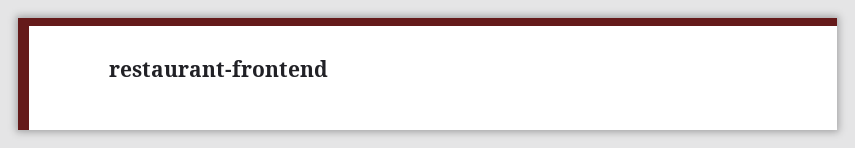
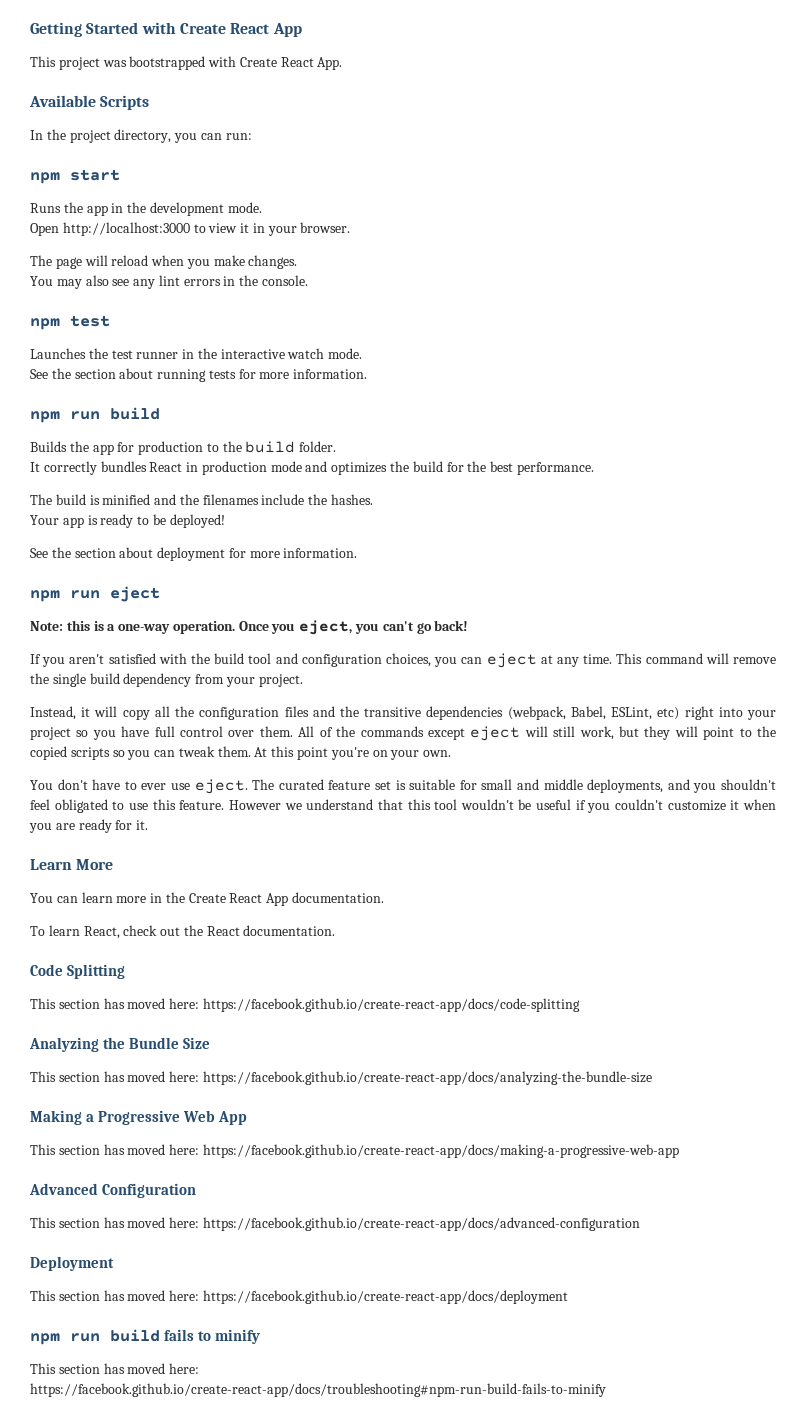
[109,60,328,77] restaurant-frontend -> [30,22,302,37] [30,56,343,70] [29,95,150,110] [30,129,252,143] [30,169,120,184] [30,202,262,216] [30,222,351,236] [30,255,298,269] [30,275,309,289] [30,315,110,330] [30,348,363,359] [30,368,368,382] [30,407,160,423] [30,441,337,455] [30,461,594,475] [30,494,374,505] [30,514,225,528] [30,547,358,561] [30,586,160,602] [30,620,469,635] [30,653,777,668] [30,673,303,687] [30,706,776,720] [30,726,776,741] [30,746,452,760] [30,779,777,794] [30,799,776,813] [29,819,149,833] [30,859,114,870] [30,892,385,906] [30,925,336,939] [30,964,125,979] [30,998,580,1012] [29,1037,210,1052] [30,1071,652,1085] [30,1110,247,1125] [30,1144,679,1158] [29,1183,196,1198] [30,1217,640,1231] [30,1256,114,1271] [30,1290,568,1304] [30,1329,260,1345] [30,1363,200,1374] [30,1383,606,1397] Getting Started with Create React App // This project was bootstrapped with Create React App. // Available Scripts // In the project directory, you can run: // npm start // Runs the app in the development mode. // Open http://localhost:3000 to view it in your browser. // The page will reload when you make changes. // You may also see any lint errors in the console. // npm test // Launches the test runner in the interactive watch mode. // See the section about running tests for more information. // npm run build // Builds the app for production to the build folder. // It correctly bundles React in production mode and optimizes the build for the best performance. // The build is minified and the filenames include the hashes. // Your app is ready to be deployed! // See the section about deployment for more information. // npm run eject // Note: this is a one-way operation. Once you eject, you can't go back! // If you aren't satisfied with the build tool and configuration choices, you can eject at any time. This command will remove the single build dependency from your project. // Instead, it will copy all the configuration files and the transitive dependencies (webpack, Babel, ESLint, etc) right into your project so you have full control over them. All of the commands except eject will still work, but they will point to the copied scripts so you can tweak them. At this point you're on your own. // You don't have to ever use eject. The curated feature set is suitable for small and middle deployments, and you shouldn't feel obligated to use this feature. However we understand that this tool wouldn't be useful if you couldn't customize it when you are ready for it. // Learn More // You can learn more in the Create React App documentation. // To learn React, check out the React documentation. // Code Splitting // This section has moved here: https://facebook.github.io/create-react-app/docs/code-splitting // Analyzing the Bundle Size // This section has moved here: https://facebook.github.io/create-react-app/docs/analyzing-the-bundle-size // Making a Progressive Web App // This section has moved here: https://facebook.github.io/create-react-app/docs/making-a-progressive-web-app // Advanced Configuration // This section has moved here: https://facebook.github.io/create-react-app/docs/advanced-configuration // Deployment // This section has moved here: https://facebook.github.io/create-react-app/docs/deployment // npm run build fails to minify // This section has moved here: https://facebook.github.io/create-react-app/docs/troubleshooting#npm-run-build-fails-to-minify

